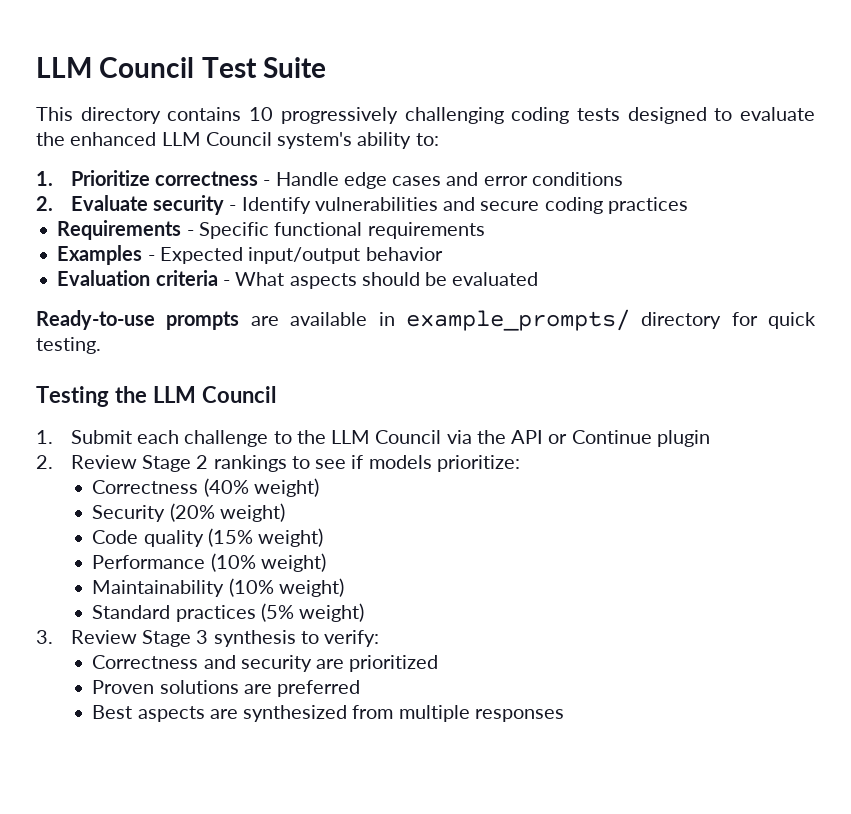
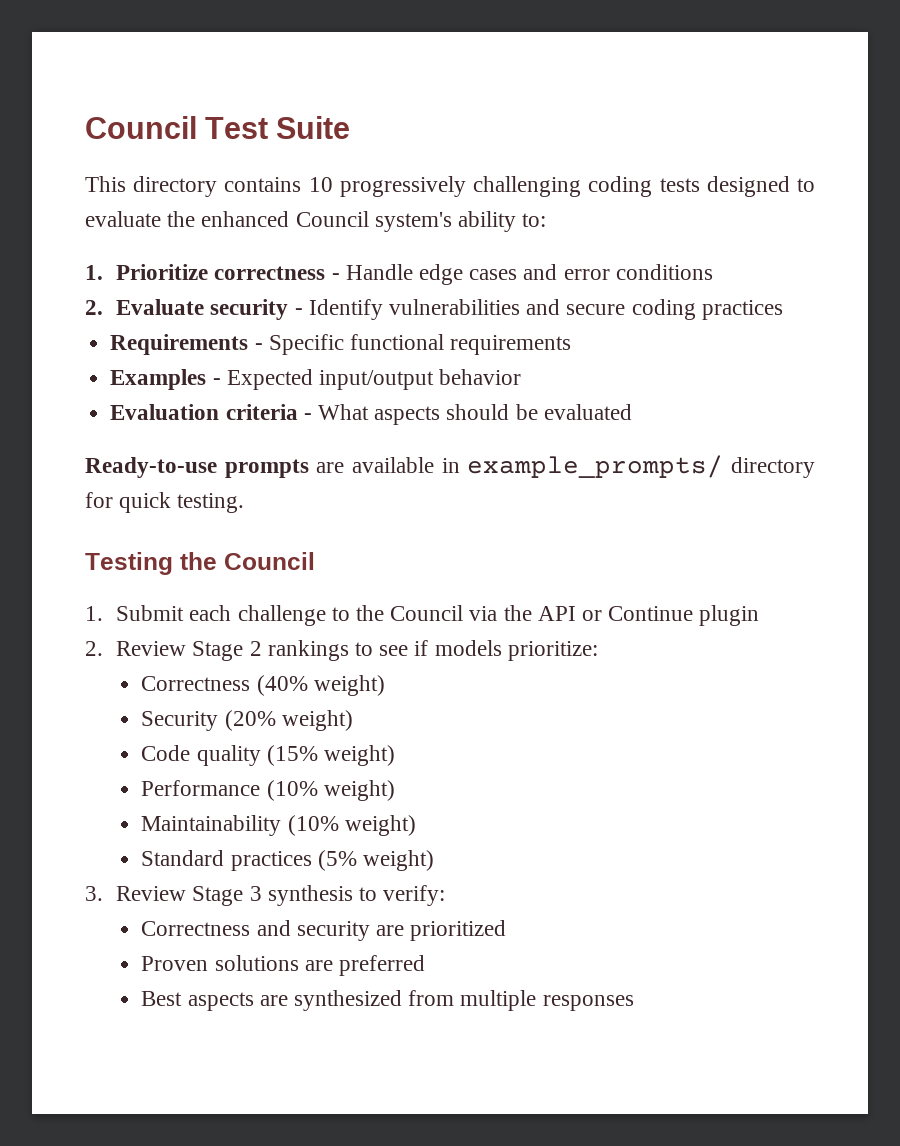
[36,57,92,78] LLM -> (85, 127) none
[161,132,201,146] LLM -> (290, 219) none
[152,386,196,403] LLM -> (217, 561) none
[331,430,371,444] LLM -> (384, 613) none

